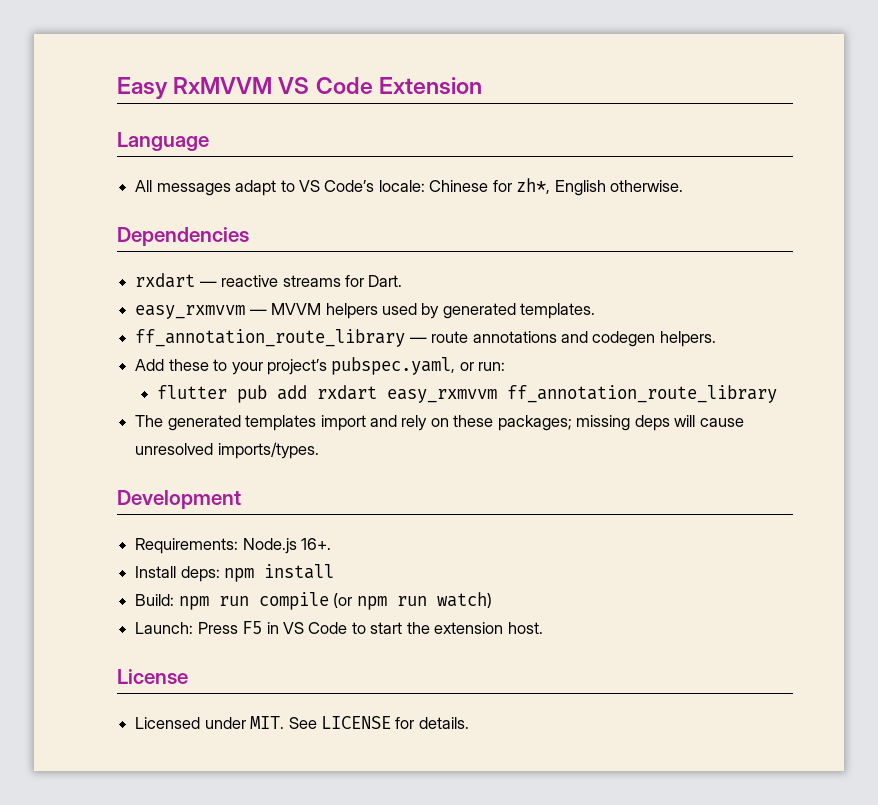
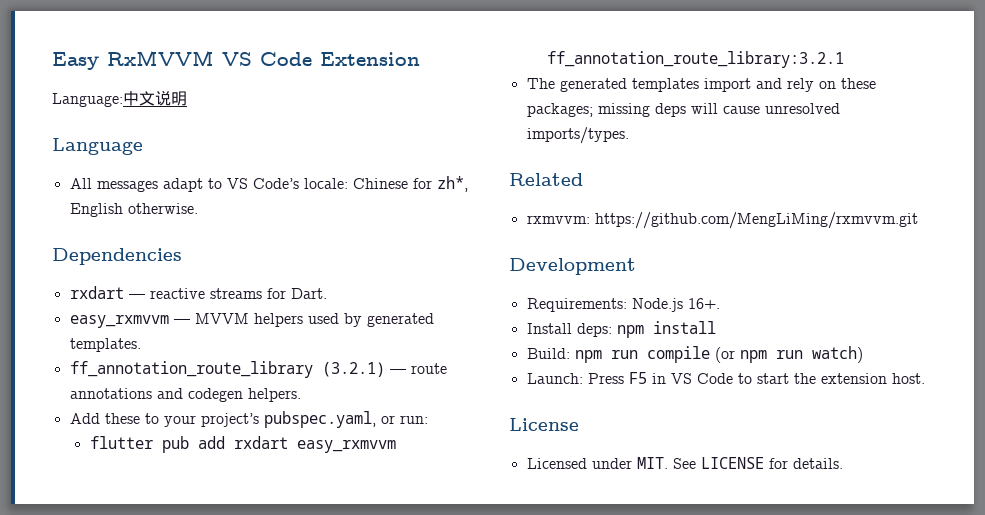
(482, 86) none -> [52,90,187,107] // Language:中文说明
(406, 338) none -> [321,362,385,377] (3.2.1)
[506,385,777,403] ff_annotation_route_library -> [546,51,844,68] ff_annotation_route_library:3.2.1
(319, 450) none -> [509,173,583,186] [526,212,918,229] // Related // rxmvvm: https://github.com/MengLiMing/rxmvvm.git

